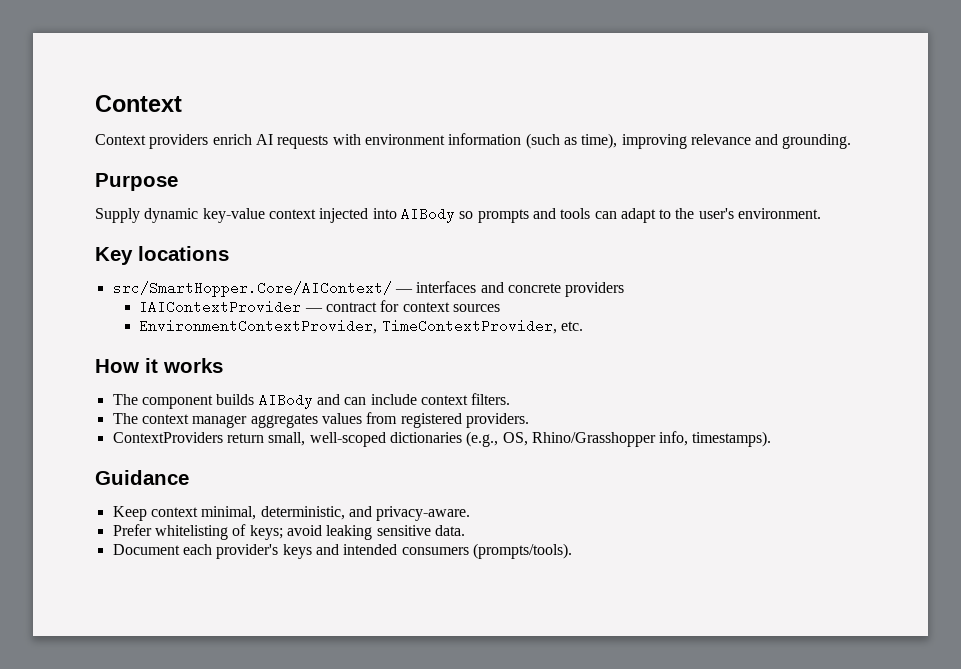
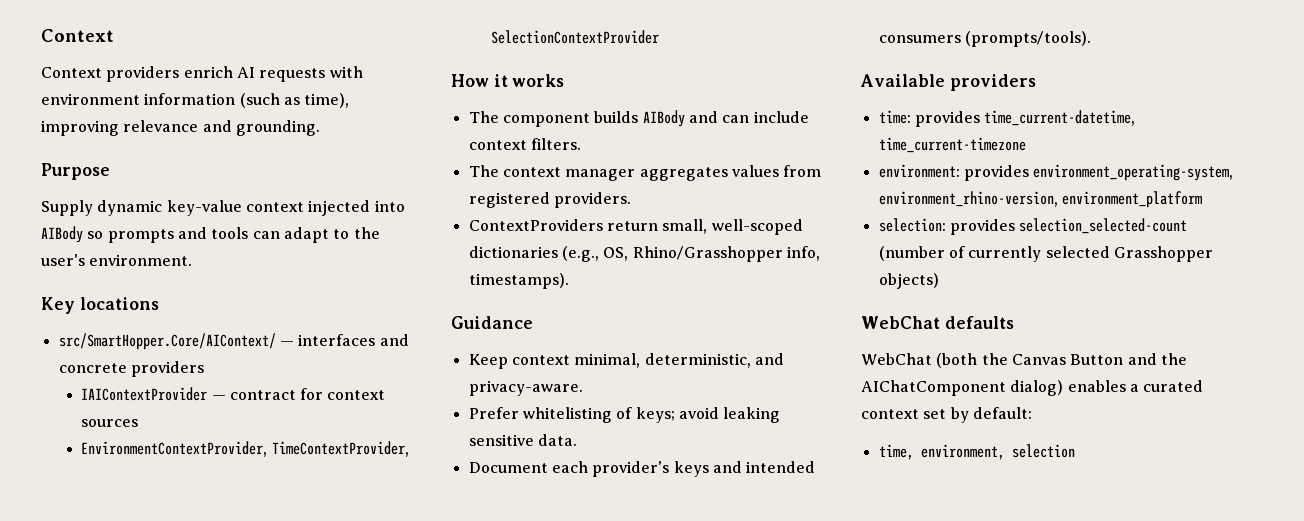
[560,321,583,331] etc. -> [491,30,660,44] SelectionContextProvider
(572, 551) none -> [860,74,1036,91] [878,110,1136,127] [878,137,1026,153] [878,164,1234,181] [878,191,1202,208] [878,218,1188,235] [878,246,1213,262] [878,273,939,289] [861,316,1014,329] [861,353,1187,368] [861,380,1204,396] [861,407,1032,423] [878,444,1075,460] // Available providers // time: provides time_current-datetime, time_current-timezone // environment: provides environment_operating-system, environment_rhino-version, environment_platform // selection: provides selection_selected-count (number of currently selected Grasshopper objects) // WebChat defaults // WebChat (both the Canvas Button and the AIChatComponent dialog) enables a curated context set by default: // time, environment, selection

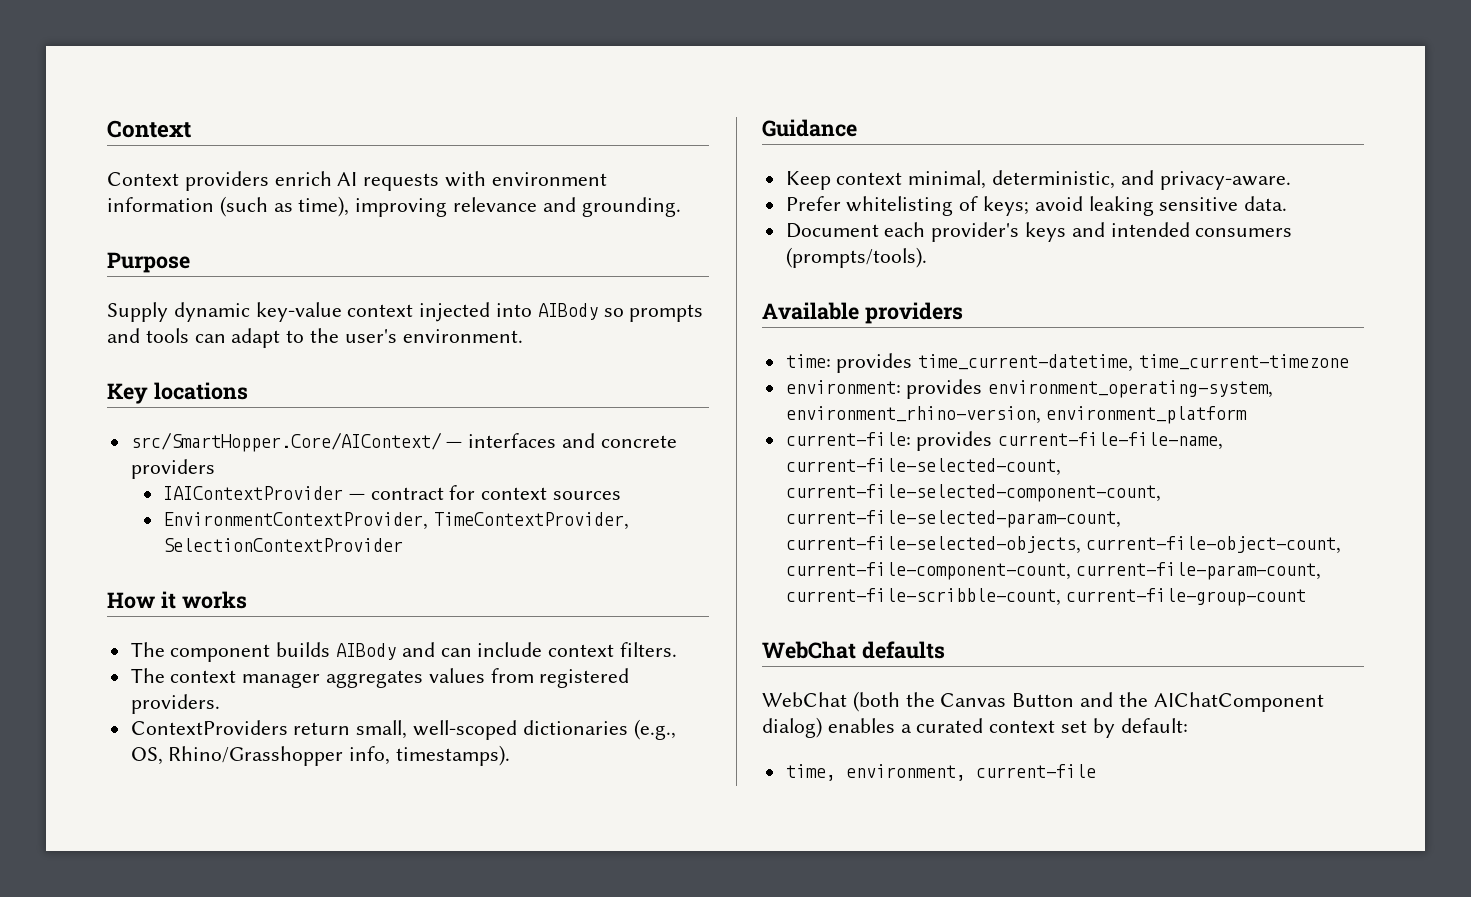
[878,218,1188,235] [878,246,1213,262] [878,273,939,289] selection: provides selection_selected-count (number of currently selected Grasshopper objects) -> [785,431,1224,451] [785,458,1061,476] [785,484,1161,502] [785,510,1121,528] [785,536,1342,554] [785,562,1322,580] [785,588,1307,606] current-file: provides current-file-file-name, current-file-selected-count, current-file-selected-component-count, current-file-selected-param-count, current-file-selected-objects, current-file-object-count, current-file-component-count, current-file-param-count, current-file-scribble-count, current-file-group-count
[1011,444,1075,458] selection -> [975,764,1096,778] current-file

